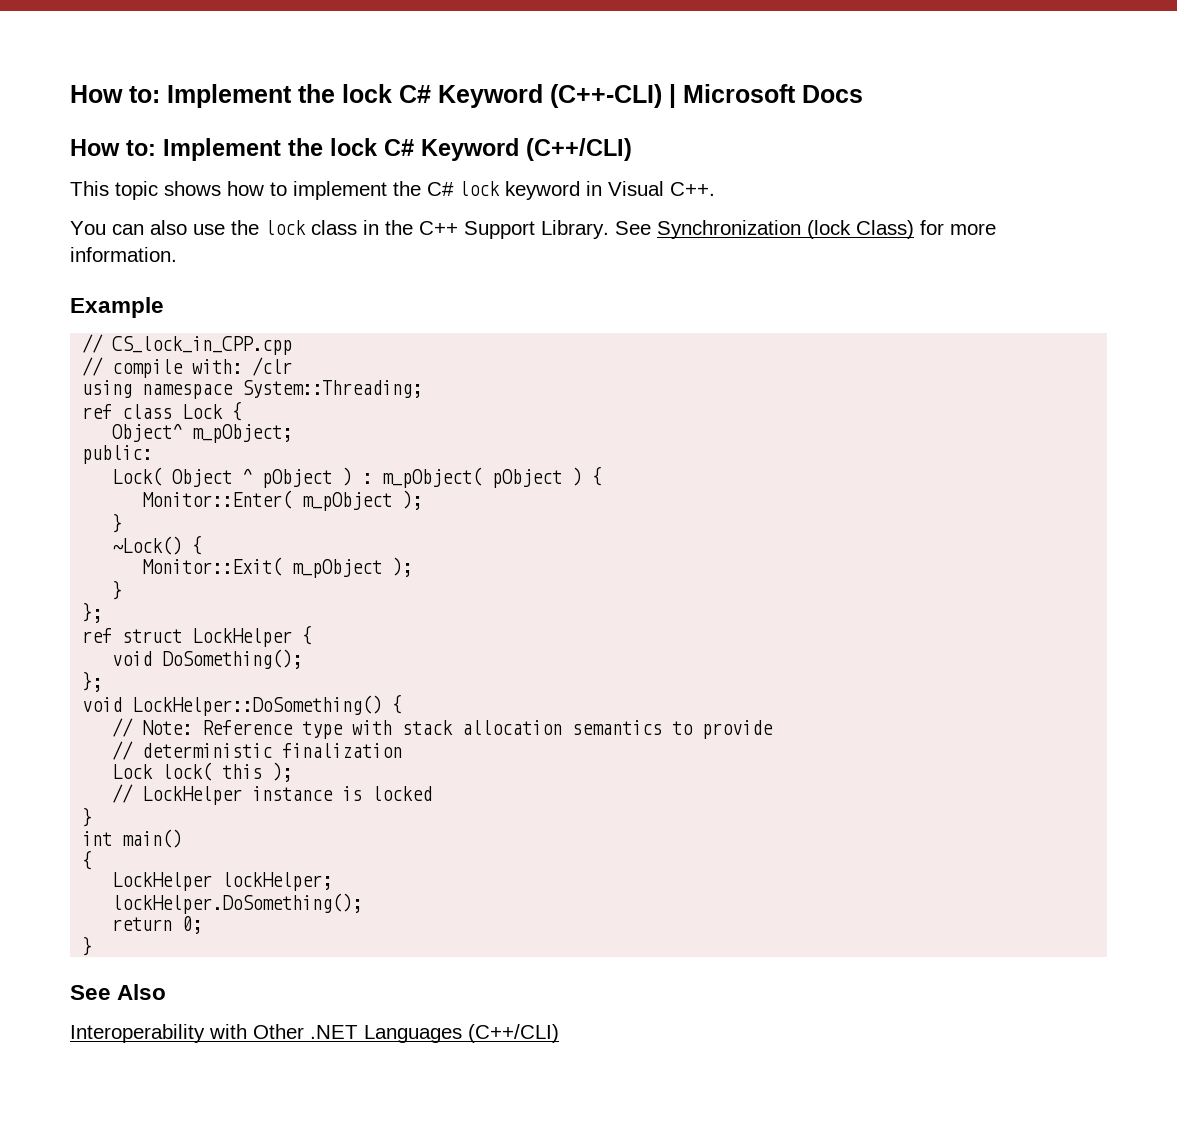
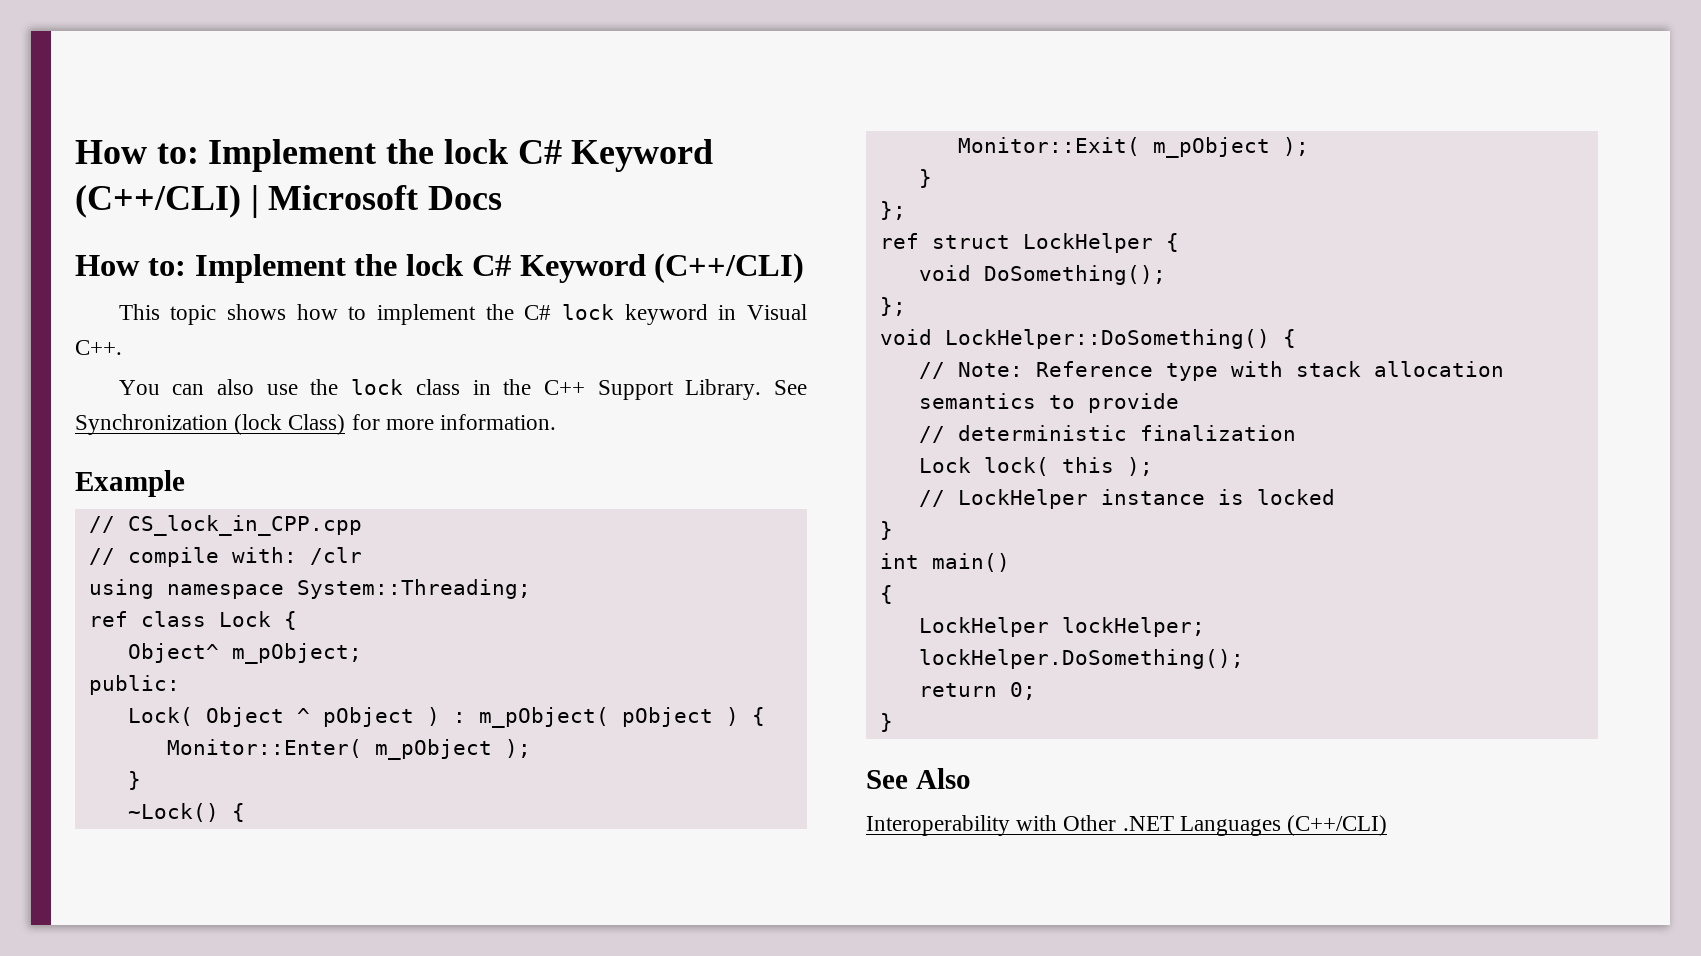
[70,84,662,108] How to: Implement the lock C# Keyword (C++-CLI) -> [75,139,714,172] [75,185,241,218] How to: Implement the lock C# Keyword (C++/CLI)

